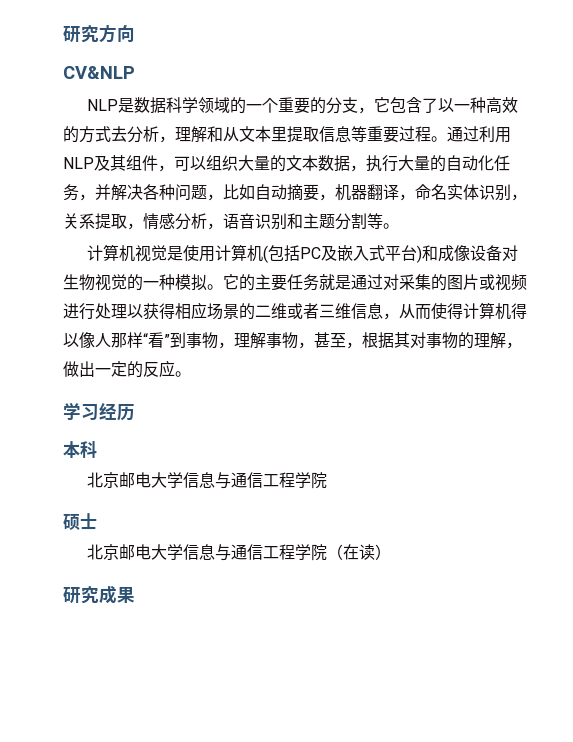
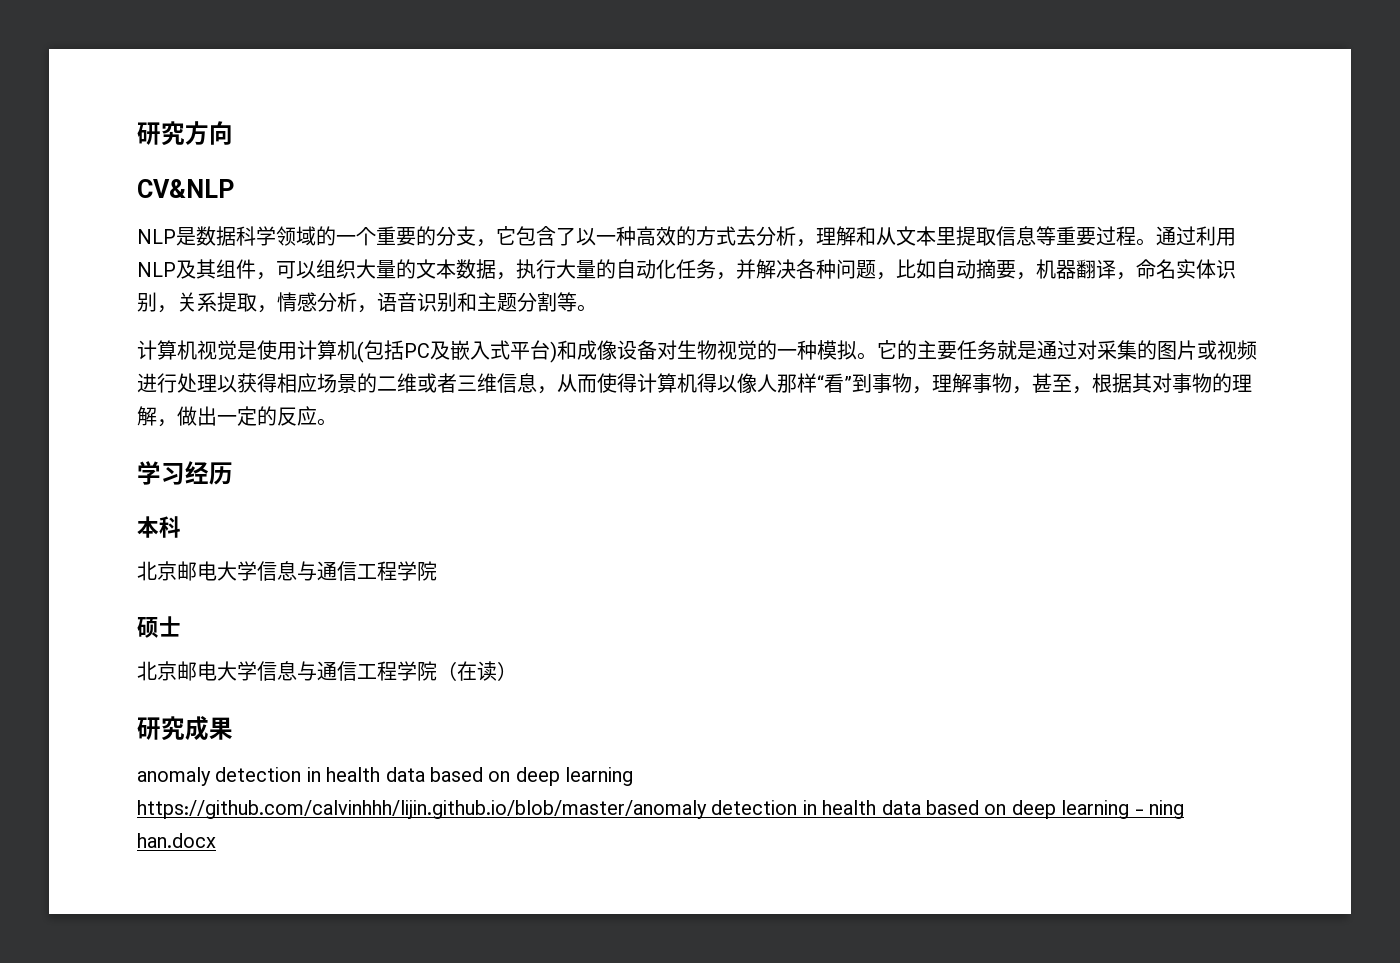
(135, 595) none -> [137,767,634,786] [137,800,1184,819] [137,833,216,848] // anomaly detection in health data based on deep learning // https://github.com/calvinhhh/lijin.github.io/blob/master/anomaly detection in health data based on deep learning - ning han.docx

